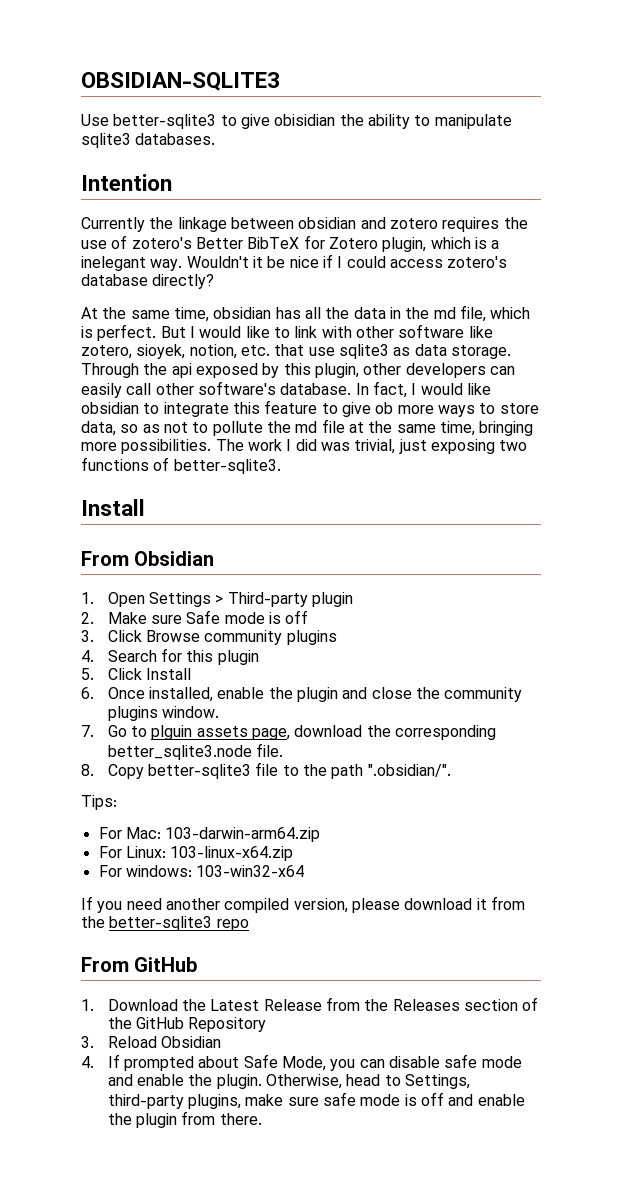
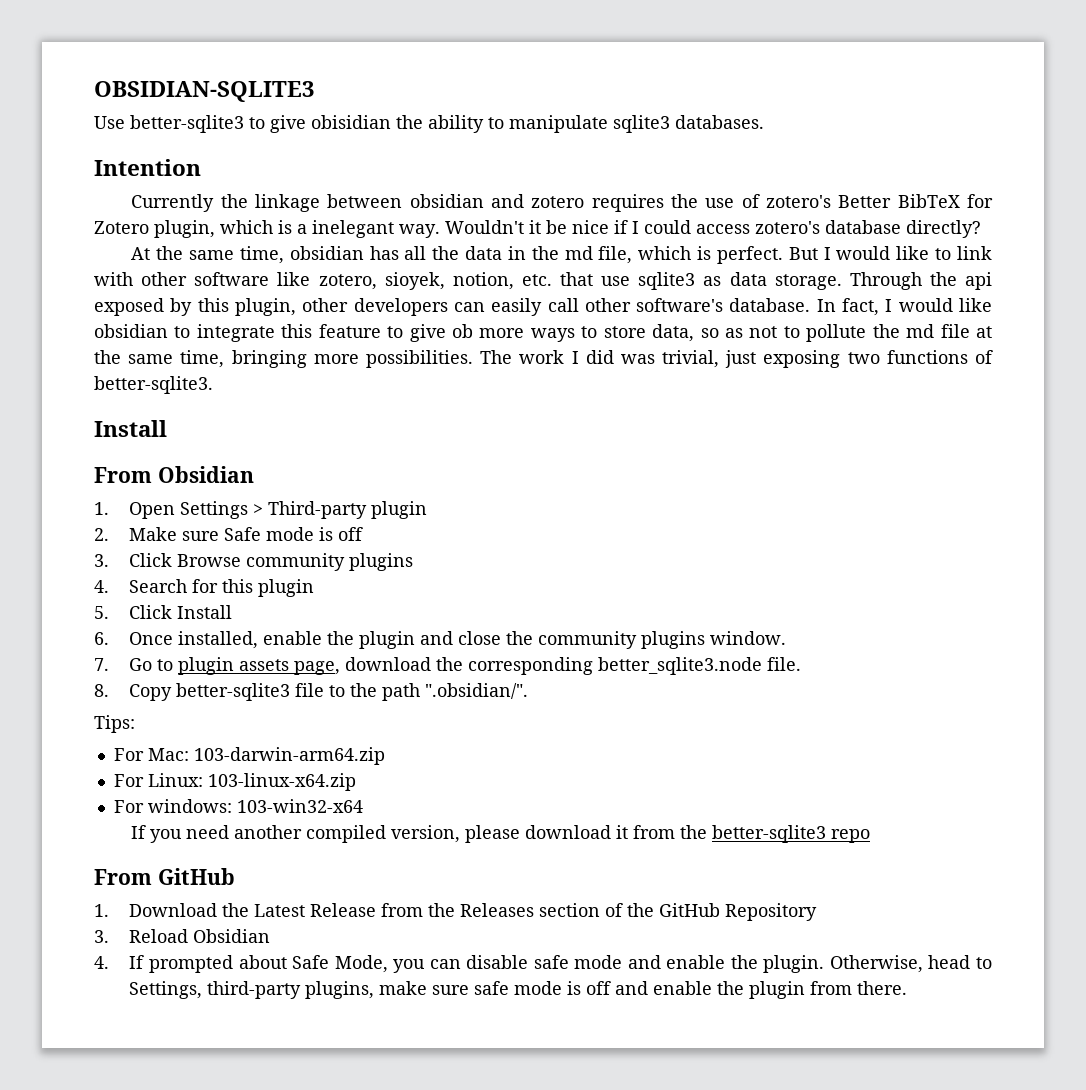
[151,725,193,740] plguin -> [178,657,235,675] plugin

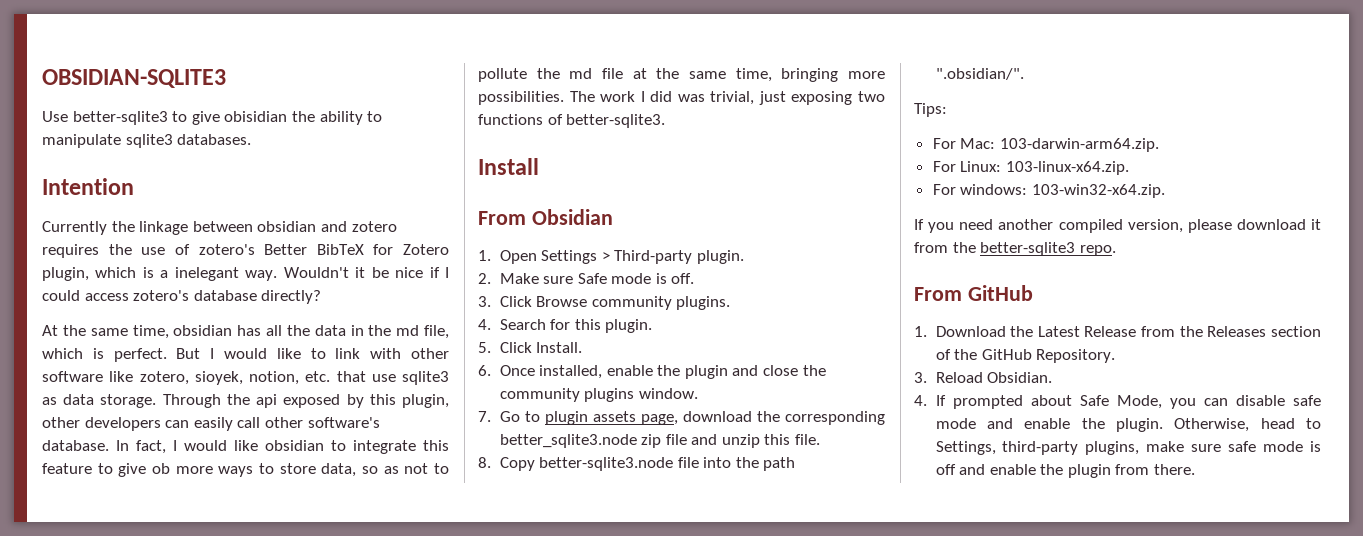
[371,501,428,519] plugin -> [696,250,744,264] plugin.
[338,527,364,541] off -> [671,273,695,284] off.
[349,553,414,571] plugins -> [676,296,731,310] plugins.
[258,579,315,597] plugin -> [605,319,653,333] plugin.
[177,605,233,619] Install -> [536,342,583,353] Install.
(763, 666) none -> [641,434,791,448] zip file and unzip this
[176,683,346,701] better-sqlite3 file to -> [539,457,732,471] better-sqlite3.node file into
[193,747,385,765] 103-darwin-arm64.zip -> [999,138,1159,152] 103-darwin-arm64.zip.
[207,773,356,791] 103-linux-x64.zip -> [1005,161,1129,175] 103-linux-x64.zip.
[236,799,363,813] 103-win32-x64 -> [1031,184,1165,198] 103-win32-x64.zip.
[831,829,871,843] repo -> [1079,245,1116,256] repo.
[725,903,818,921] Repository -> [1036,349,1116,363] Repository.
[193,929,271,943] Obsidian -> [987,372,1053,383] Obsidian.

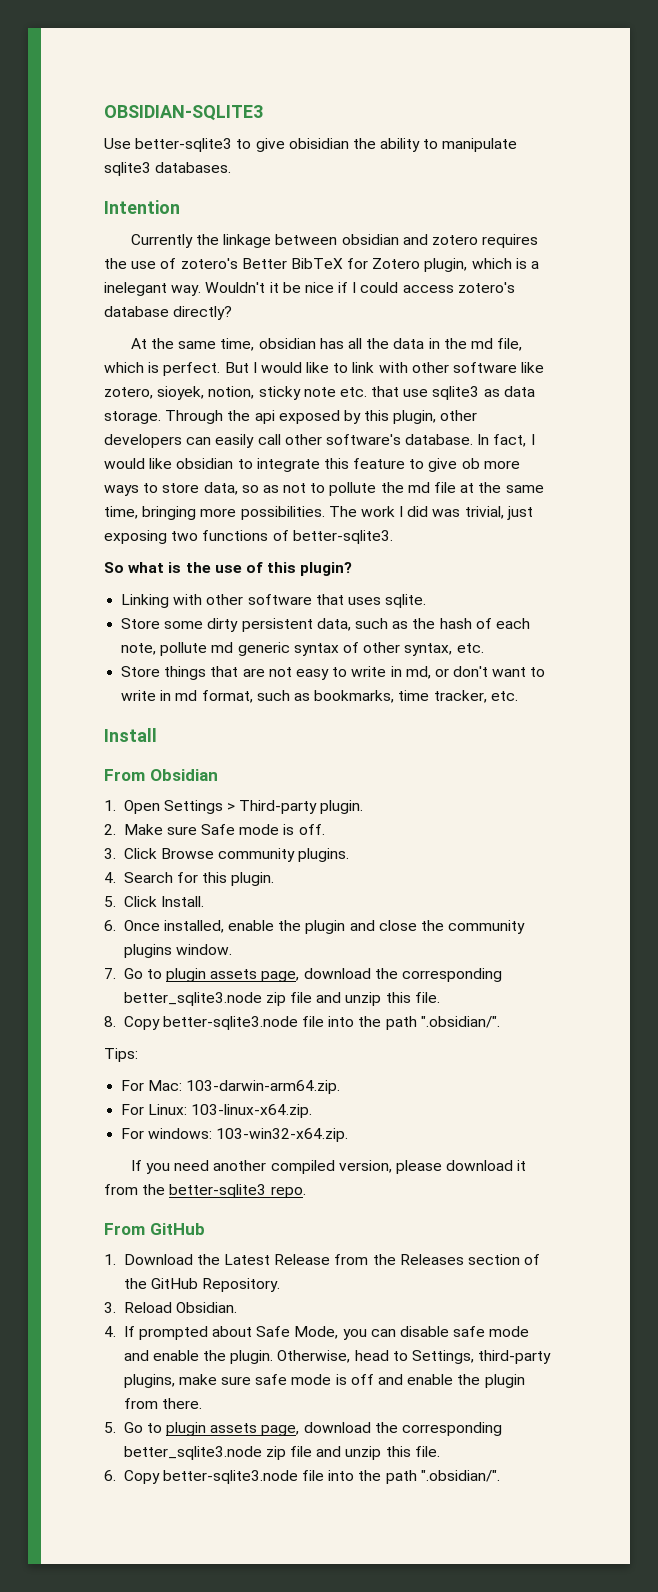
(299, 378) none -> [258,386,336,400] sticky note
(666, 121) none -> [104,562,353,576] [121,594,427,608] [121,618,530,632] [121,642,484,656] [121,666,546,680] [121,690,518,703] // So what is the use of this plugin? // Linking with other software that uses sqlite. // Store some dirty persistent data, such as the hash of each note, pollute md generic syntax of other syntax, etc. // Store things that are not easy to write in md, or don't want to write in md format, such as bookmarks, time tracker, etc.
(1196, 469) none -> [104,1422,503,1436] [123,1446,440,1460] [104,1470,500,1484] // 5. Go to plugin assets page, download the corresponding better_sqlite3.node zip file and unzip this file. // 6. Copy better-sqlite3.node file into the path ".obsidian/".

